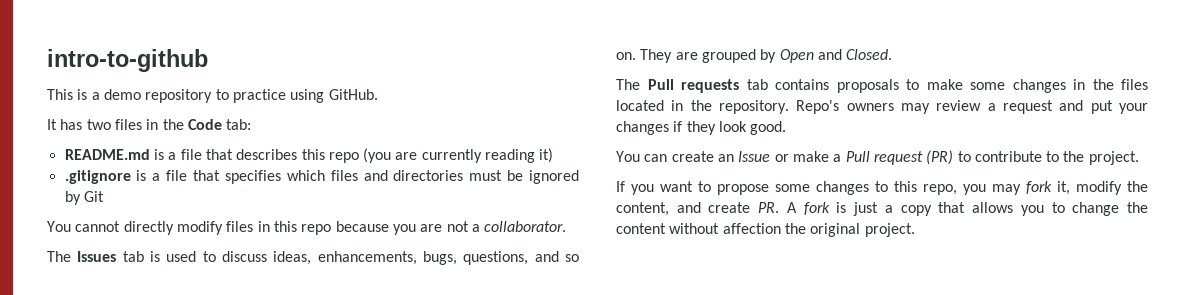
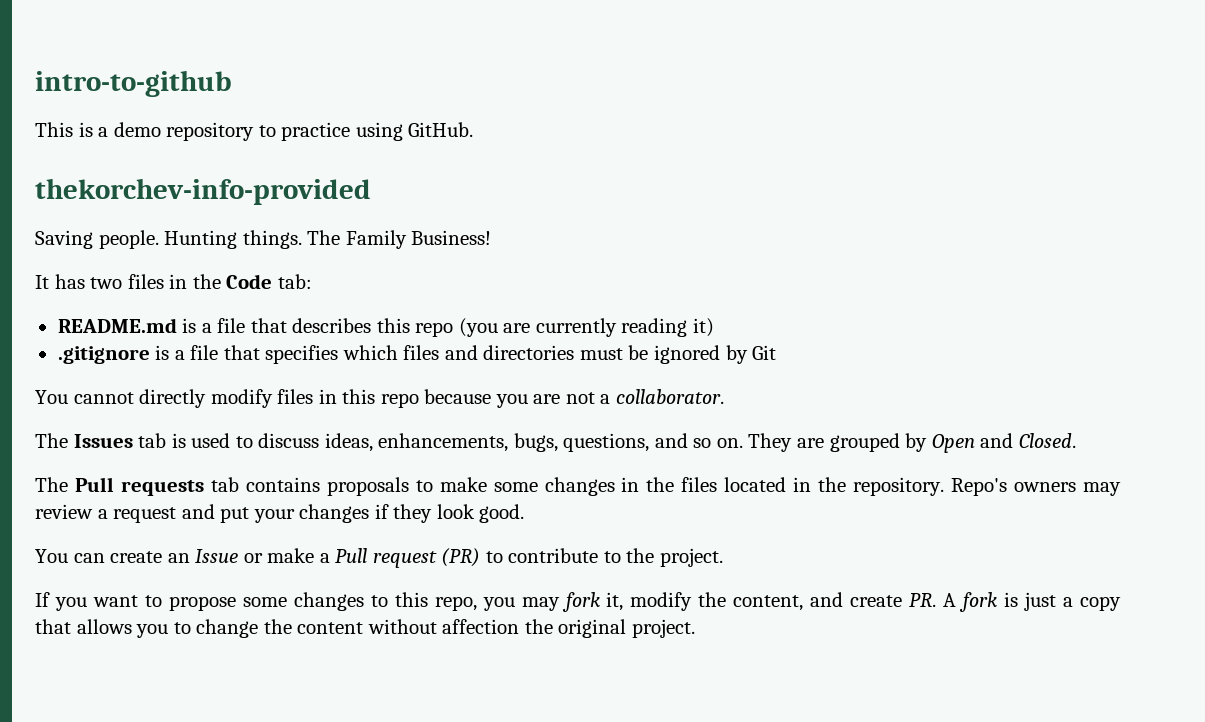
(378, 94) none -> [35,178,371,205] [35,230,492,249] // thekorchev-info-provided // Saving people. Hunting things. The Family Business!

